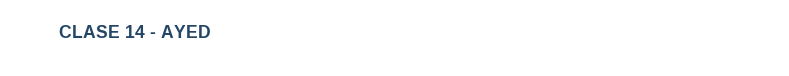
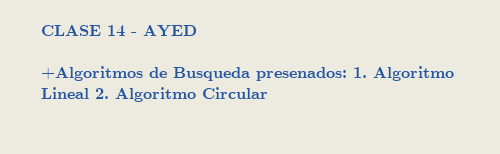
(211, 31) none -> [41,66,454,81] [41,87,268,102] // +Algoritmos de Busqueda presenados: 1. Algoritmo Lineal 2. Algoritmo Circular

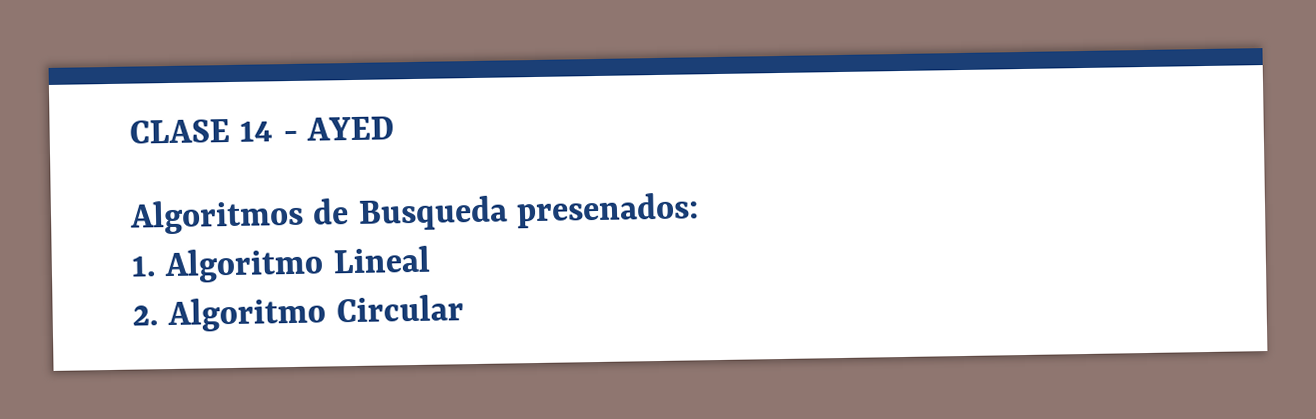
[41,66,143,81] +Algoritmos -> [129,198,304,235] Algoritmos
(347, 74) none -> (699, 210) //
(89, 93) none -> (430, 259) //

